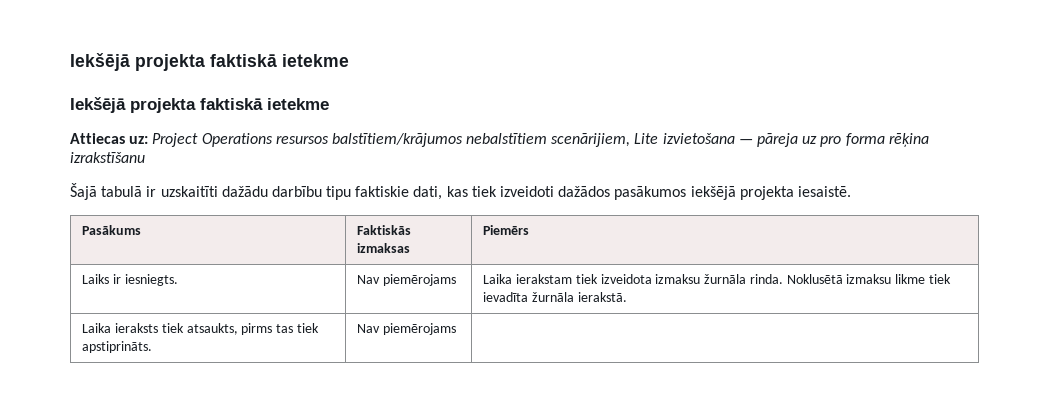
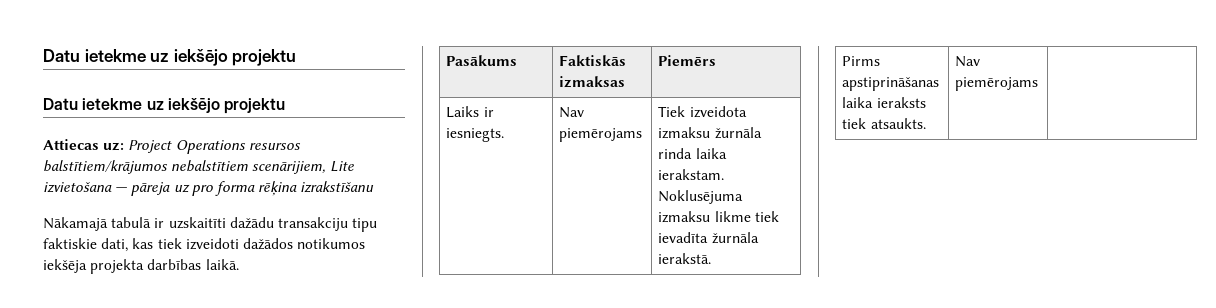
[70,53,349,71] [70,97,329,113] Iekšējā projekta faktiskā ietekme // Iekšējā projekta faktiskā ietekme -> [43,49,297,66] [43,98,286,114] Datu ietekme uz iekšējo projektu // Datu ietekme uz iekšējo projektu
[70,183,97,200] Šajā -> [43,217,108,231] Nākamajā
[271,186,322,197] darbību -> [277,217,348,231] transakciju
[614,186,851,200] pasākumos iekšējā projekta iesaistē. -> [297,238,366,249] [43,259,239,274] notikumos iekšēja projekta darbības laikā.
[483,274,843,284] Laika ierakstam tiek izveidota izmaksu žurnāla rinda. Noklusētā -> [658,106,747,118] [658,127,762,139] [658,148,727,159] [658,169,725,180] [658,190,744,204] Tiek izveidota izmaksu žurnāla rinda laika ierakstam. Noklusējuma
[82,323,319,335] [82,341,153,353] Laika ieraksts tiek atsaukts, pirms tas tiek apstiprināts. -> [842,56,881,66] [842,77,940,91] [842,97,926,108] [842,118,926,129] Pirms apstiprināšanas laika ieraksts tiek atsaukts.

